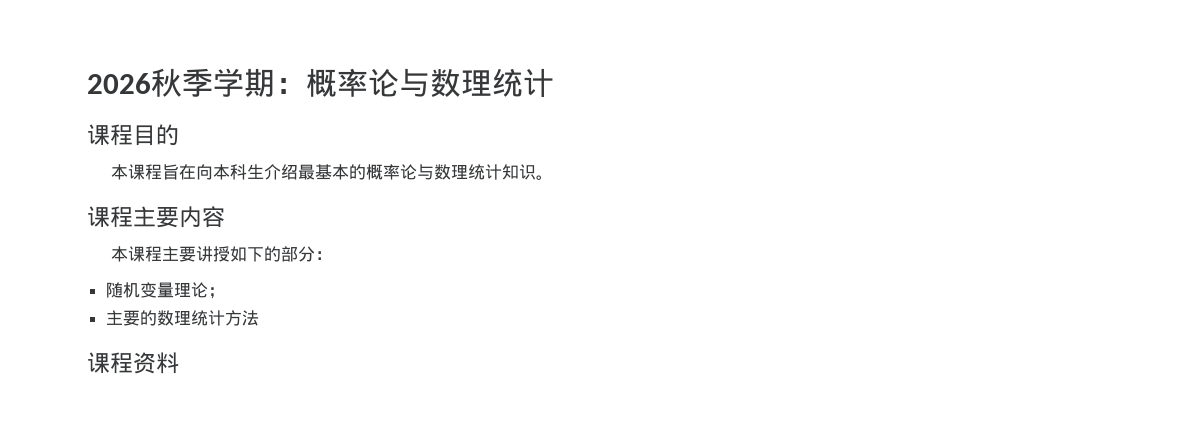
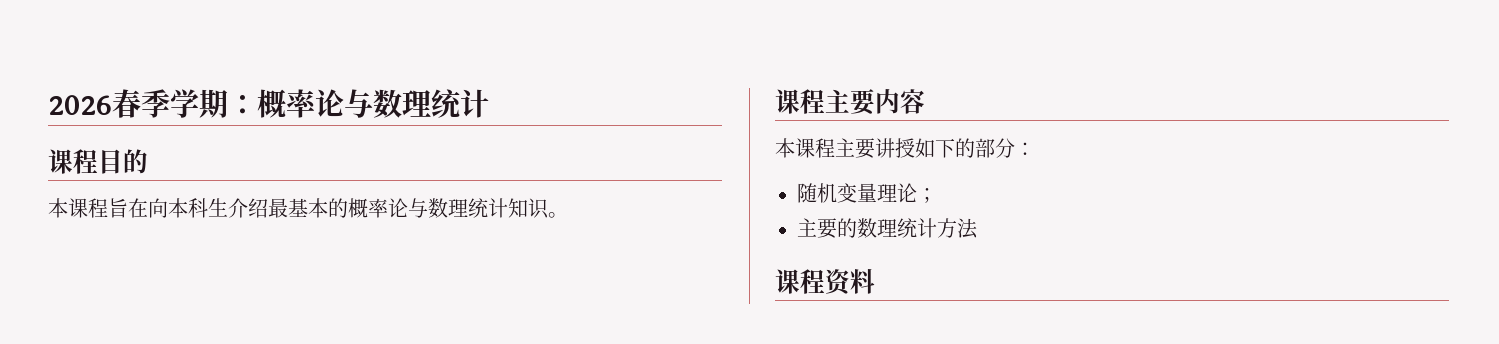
[151,68,182,97] 秋 -> [112,89,141,118] 春

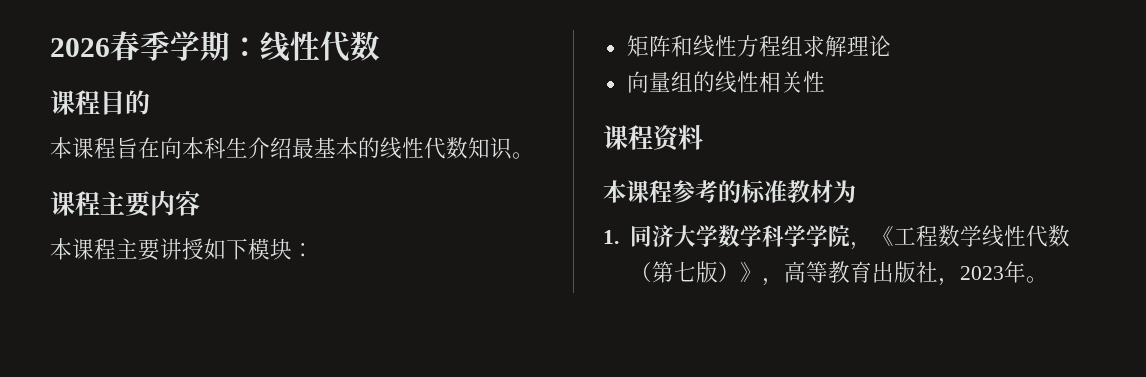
[257,89,489,118] 概率论与数理统计 -> [260,31,380,62] 线性代数
[348,198,508,218] 概率论与数理统计 -> [380,137,468,159] 线性代数
[955,138,1015,158] 的部分 -> [248,238,292,260] 模块
[797,183,937,203] [797,218,978,239] [775,269,875,296] 随机变量理论； // 主要的数理统计方法 // 课程资料 -> [626,35,891,57] [626,71,825,93] [603,125,703,152] [603,180,856,203] [603,225,1070,250] [629,261,1048,286] 矩阵和线性方程组求解理论 // 向量组的线性相关性 // 课程资料 // 本课程参考的标准教材为 // 1.同济大学数学科学学院，《工程数学线性代数（第七版）》，高等教育出版社，2023年。

